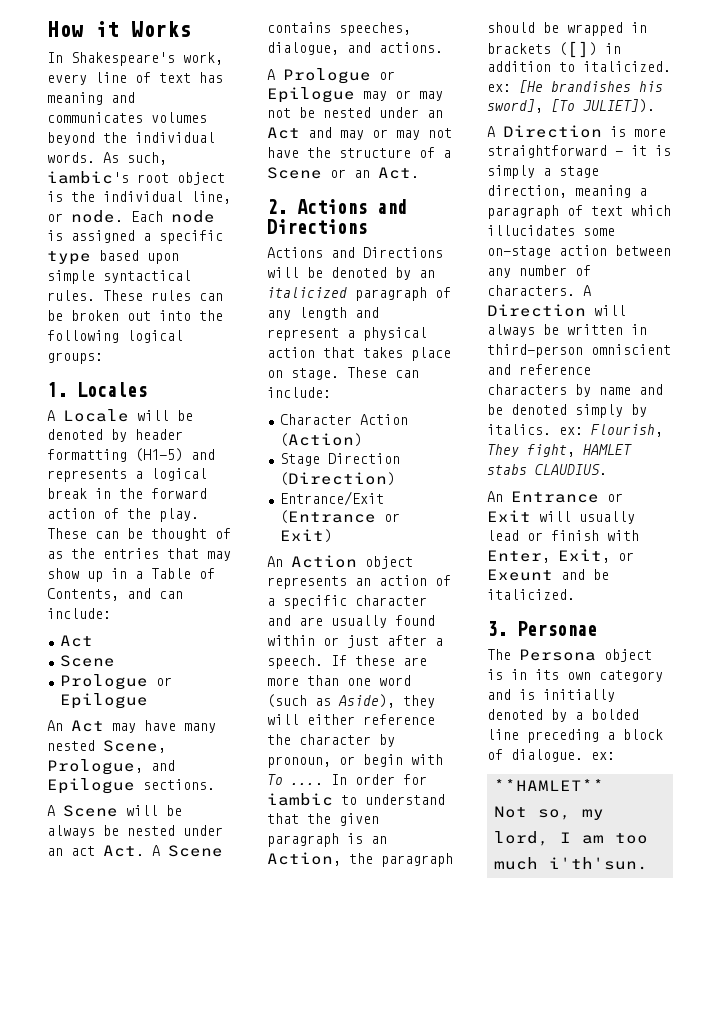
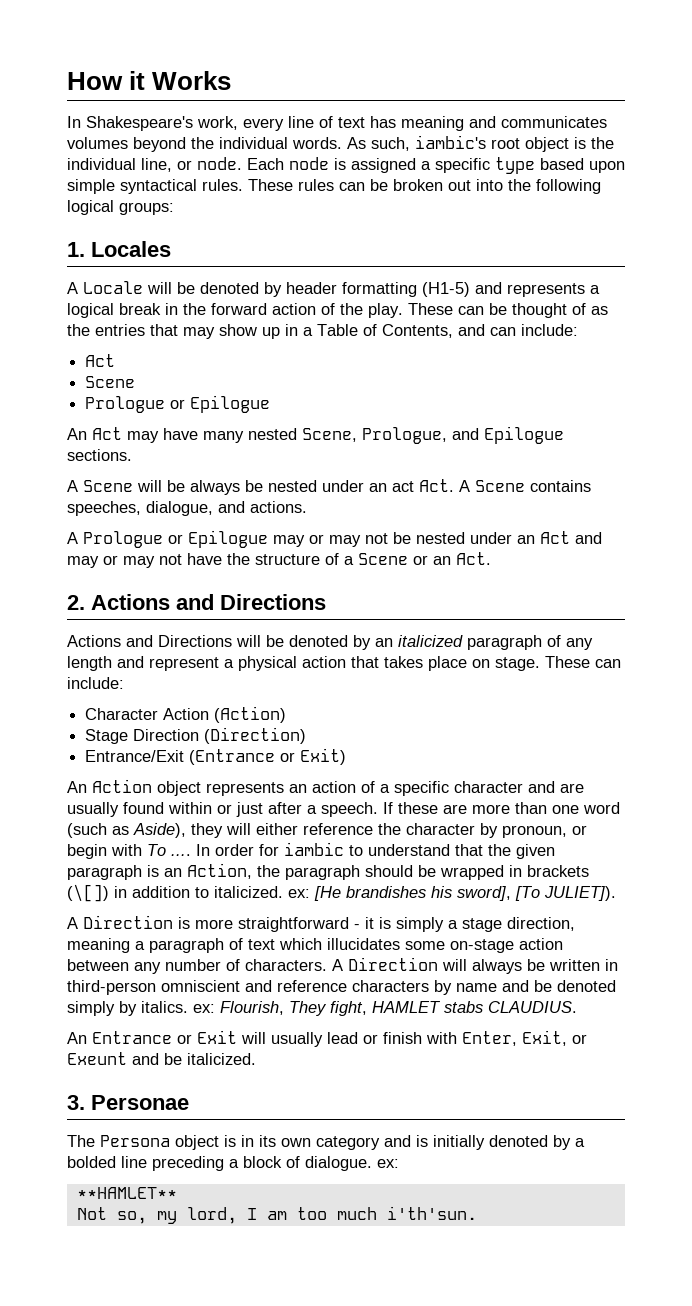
[559,41,597,58] ([]) -> [67,884,109,902] (\[])

